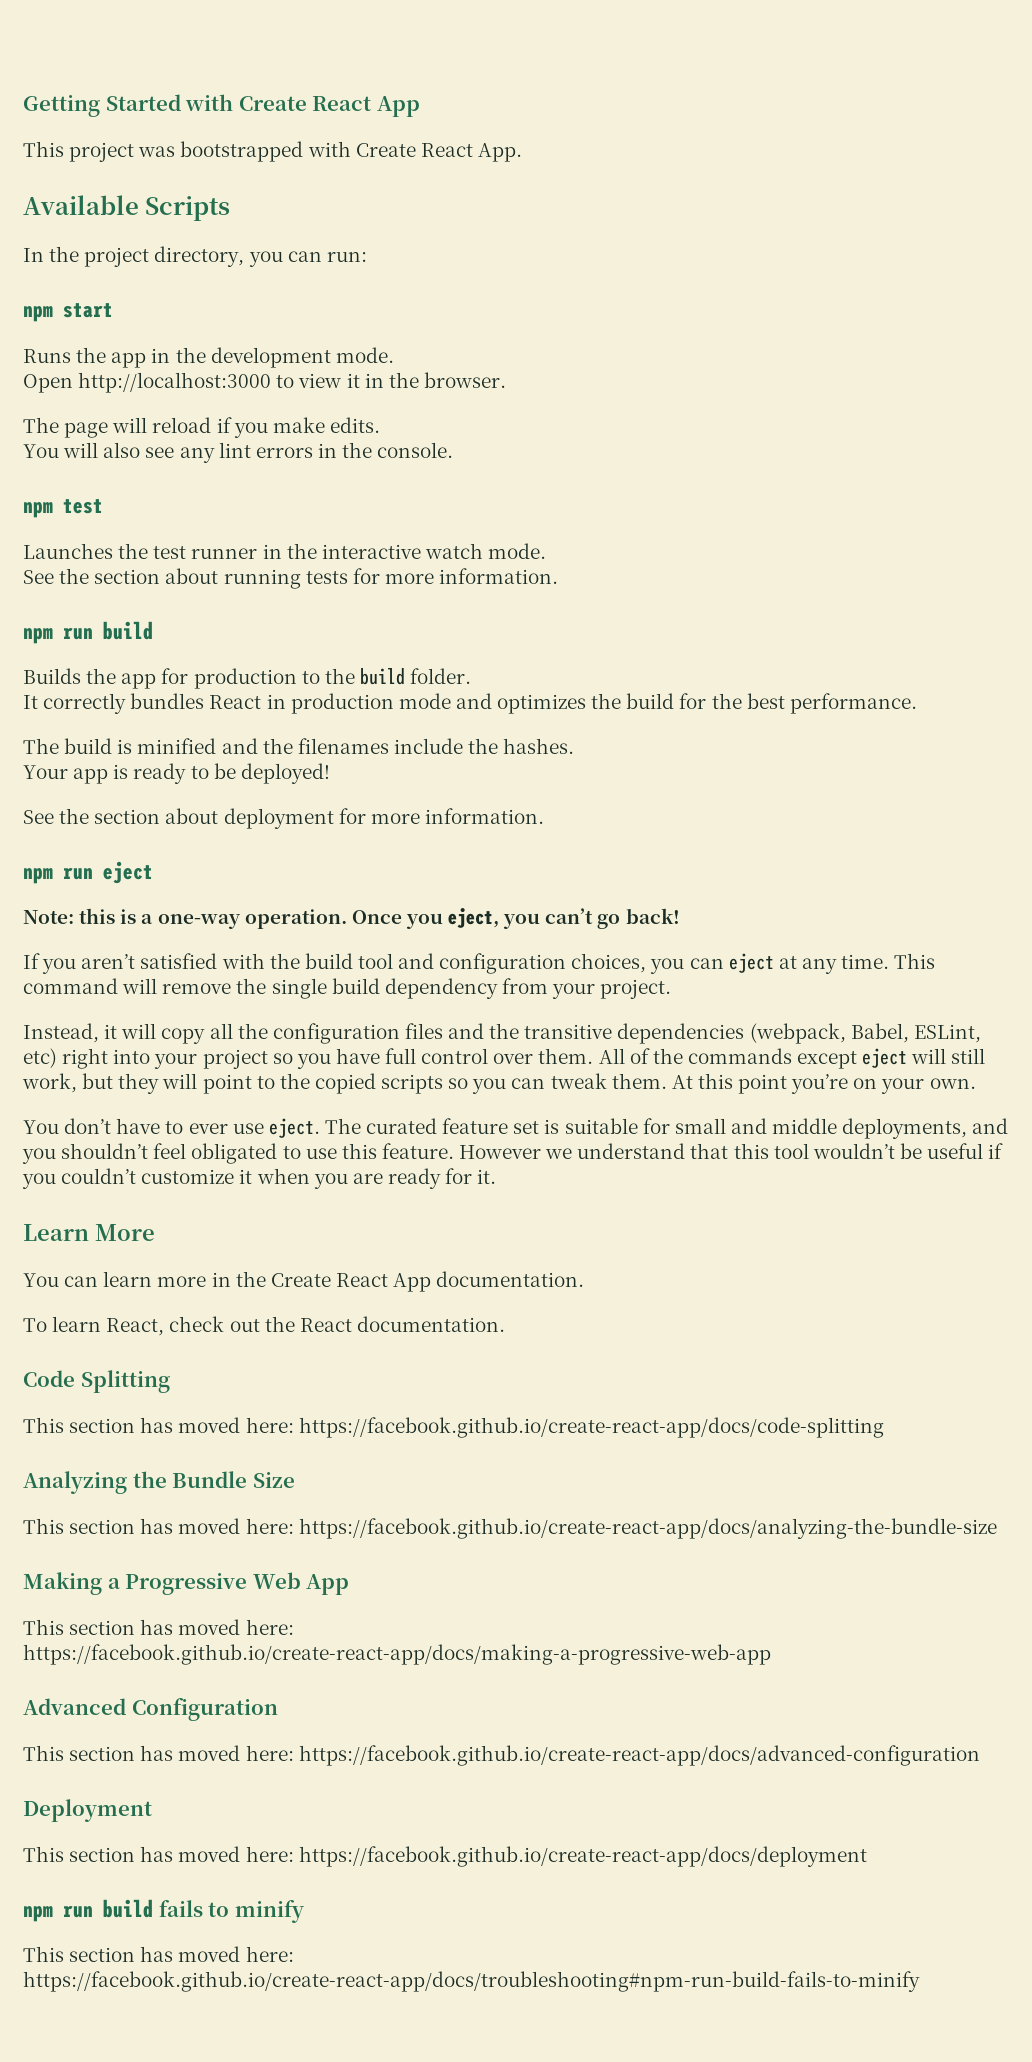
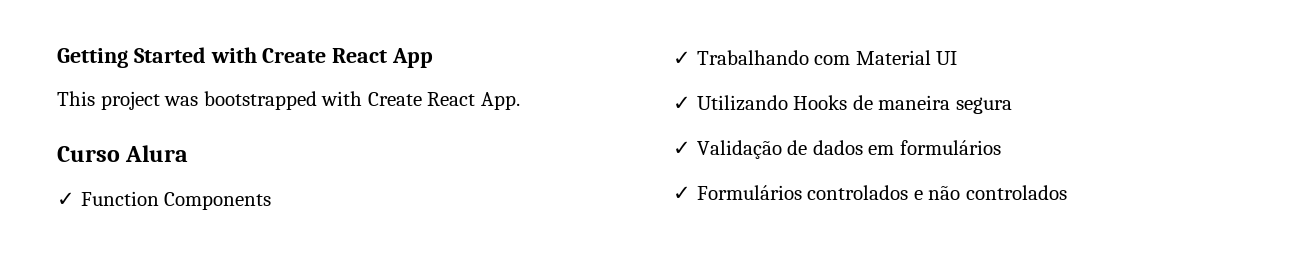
[23,195,231,221] [23,246,367,267] [23,303,113,322] [23,347,394,368] [23,372,506,393] [23,417,380,438] [23,442,454,463] [23,499,103,518] [23,543,547,559] [23,568,559,589] [23,621,153,644] [23,668,472,689] [23,693,917,714] [23,738,575,754] [23,763,330,784] [23,808,544,829] [23,861,153,884] [23,908,680,929] [23,953,936,974] [23,978,672,999] [23,1023,981,1044] [23,1048,986,1069] [22,1073,976,1094] [23,1118,1009,1139] [22,1143,1004,1164] [22,1168,497,1189] [23,1224,155,1241] [23,1271,585,1292] [23,1316,505,1336] [23,1370,170,1393] [23,1417,884,1438] [23,1471,295,1494] [23,1518,997,1539] [23,1572,350,1595] [23,1619,294,1635] [23,1644,771,1665] [23,1698,278,1721] [23,1745,980,1766] [23,1799,152,1822] [23,1846,867,1867] [23,1899,304,1923] [23,1946,294,1962] [23,1971,920,1992] Available Scripts // In the project directory, you can run: // npm start // Runs the app in the development mode. // Open http://localhost:3000 to view it in the browser. // The page will reload if you make edits. // You will also see any lint errors in the console. // npm test // Launches the test runner in the interactive watch mode. // See the section about running tests for more information. // npm run build // Builds the app for production to the build folder. // It correctly bundles React in production mode and optimizes the build for the best performance. // The build is minified and the filenames include the hashes. // Your app is ready to be deployed! // See the section about deployment for more information. // npm run eject // Note: this is a one-way operation. Once you eject, you can’t go back! // If you aren’t satisfied with the build tool and configuration choices, you can eject at any time. This command will remove the single build dependency from your project. // Instead, it will copy all the configuration files and the transitive dependencies (webpack, Babel, ESLint, etc) right into your project so you have full control over them. All of the commands except eject will still work, but they will point to the copied scripts so you can tweak them. At this point you’re on your own. // You don’t have to ever use eject. The curated feature set is suitable for small and middle deployments, and you shouldn’t feel obligated to use this feature. However we understand that this tool wouldn’t be useful if you couldn’t customize it when you are ready for it. // Learn More // You can learn more in the Create React App documentation. // To learn React, check out the React documentation. // Code Splitting // This section has moved here: https://facebook.github.io/create-react-app/docs/code-splitting // Analyzing the Bundle Size // This section has moved here: https://facebook.github.io/create-react-app/docs/analyzing-the-bundle-size // Making a Progressive Web App // This section has moved here: https://facebook.github.io/create-react-app/docs/making-a-progressive-web-app // Advanced Configuration // This section has moved here: https://facebook.github.io/create-react-app/docs/advanced-configuration // Deployment // This section has moved here: https://facebook.github.io/create-react-app/docs/deployment // npm run build fails to minify // This section has moved here: https://facebook.github.io/create-react-app/docs/troubleshooting#npm-run-build-fails-to-minify -> [57,145,189,162] [57,191,272,210] [673,50,958,65] [673,95,1012,114] [673,140,1001,159] [673,185,1067,200] Curso Alura // ✓ Function Components // ✓ Trabalhando com Material UI // ✓ Utilizando Hooks de maneira segura // ✓ Validação de dados em formulários // ✓ Formulários controlados e não controlados

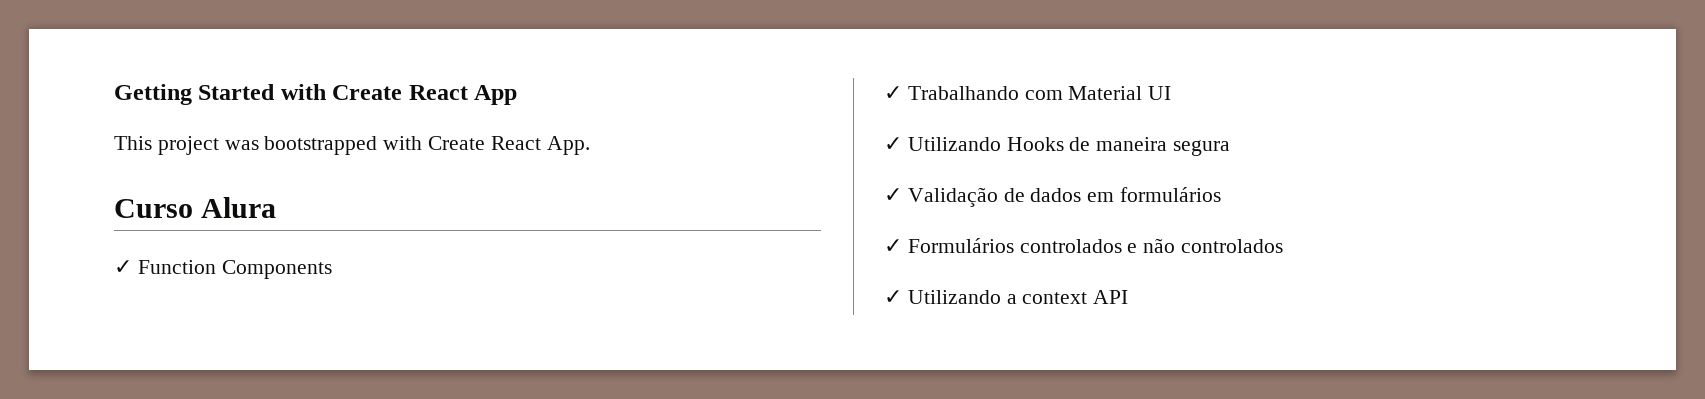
(1067, 192) none -> [884,290,1129,304] // ✓ Utilizando a context API

